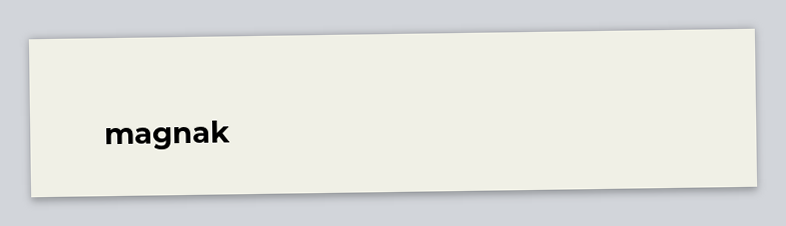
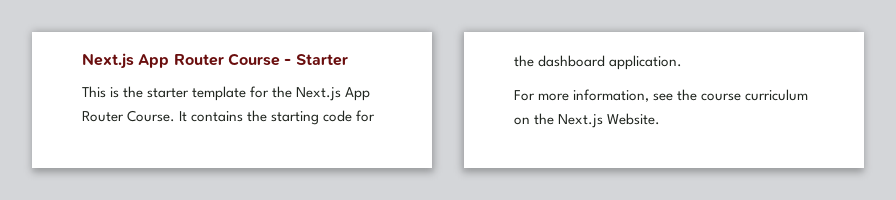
[104,120,231,151] magnak -> [82,53,348,69] [82,86,371,101] [82,110,376,125] [514,55,683,70] [514,89,809,102] [514,113,661,128] Next.js App Router Course - Starter // This is the starter template for the Next.js App Router Course. It contains the starting code for the dashboard application. // For more information, see the course curriculum on the Next.js Website.

